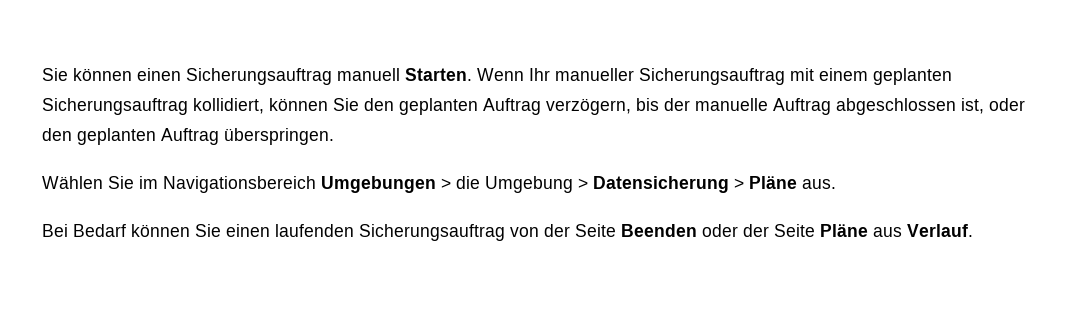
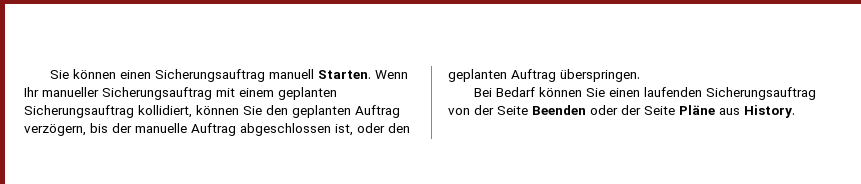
[42,176,836,193] // Wählen Sie im Navigationsbereich Umgebungen > die Umgebung > Datensicherung > Pläne aus. -> (640, 75) none
[907,224,973,237] Verlauf. -> [744,105,795,118] History.

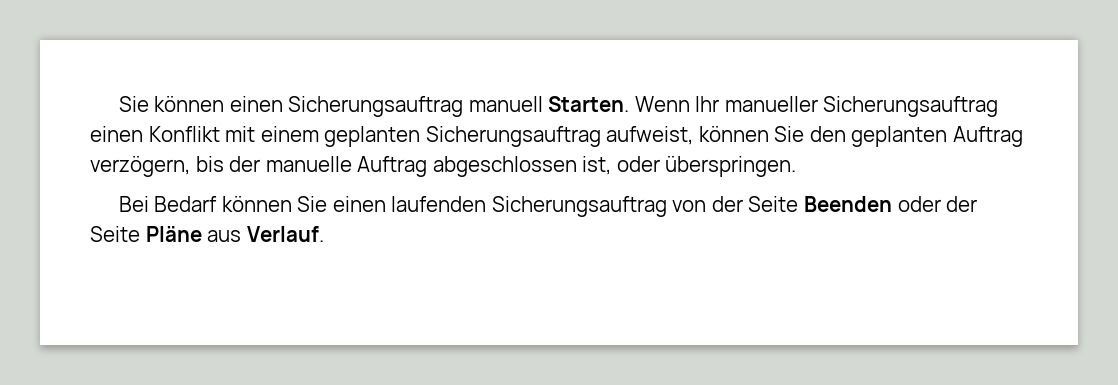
(212, 93) none -> [90,126,220,142] einen Konflikt
[138,105,192,118] kollidiert, -> [606,126,694,145] aufweist,
[388,123,410,133] [448,69,556,82] den geplanten Auftrag -> (660, 164) none
[744,105,795,118] History. -> [246,226,324,242] Verlauf.

